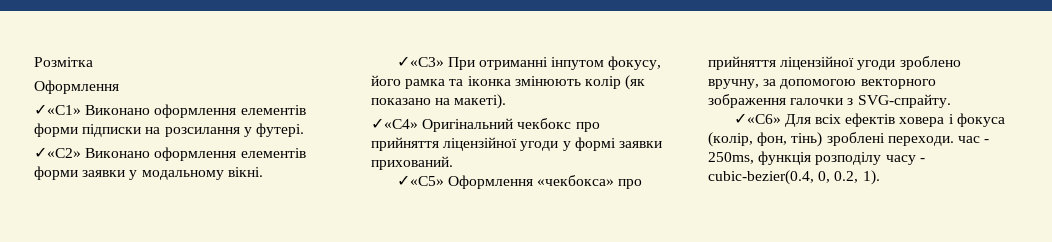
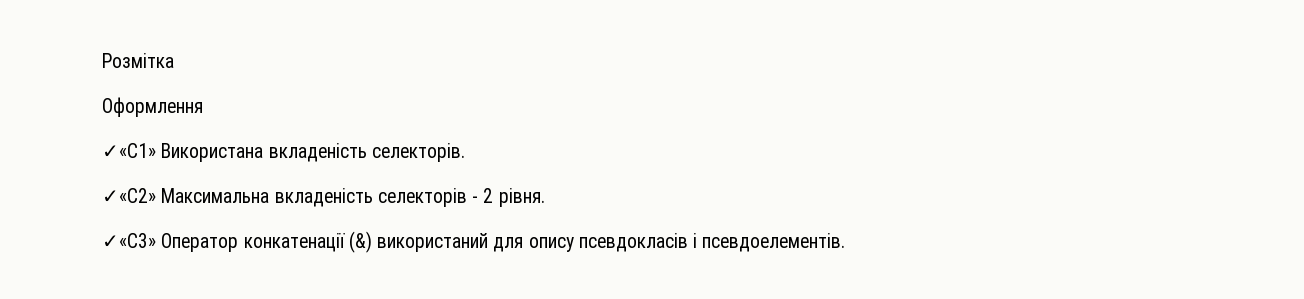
[85,104,306,118] [34,123,304,137] [34,147,306,161] [34,166,263,180] [396,56,662,70] [371,75,646,90] [371,94,507,109] [371,118,600,132] [371,137,662,151] [371,156,453,170] [396,175,643,189] [708,56,961,70] [708,79,936,89] [708,94,951,108] [733,113,1005,127] [708,132,990,147] [708,151,925,165] [708,170,880,185] Виконано оформлення елементів форми підписки на розсилання у футері. // ✓«C2» Виконано оформлення елементів форми заявки у модальному вікні. // ✓«C3» При отриманні інпутом фокусу, його рамка та іконка змінюють колір (як показано на макеті). // ✓«C4» Оригінальний чекбокс про прийняття ліцензійної угоди у формі заявки прихований. // ✓«C5» Оформлення «чекбокса» про прийняття ліцензійної угоди зроблено вручну, за допомогою векторного зображення галочки з SVG-спрайту. // ✓«C6» Для всіх ефектів ховера і фокуса (колір, фон, тінь) зроблені переходи. час - 250ms, функція розподілу часу - cubic-bezier(0.4, 0, 0.2, 1). -> [161,143,465,162] [102,188,545,207] [102,231,846,253] Використана вкладеність селекторів. // ✓«C2» Максимальна вкладеність селекторів - 2 рівня. // ✓«C3» Оператор конкатенації (&) використаний для опису псевдокласів і псевдоелементів.

